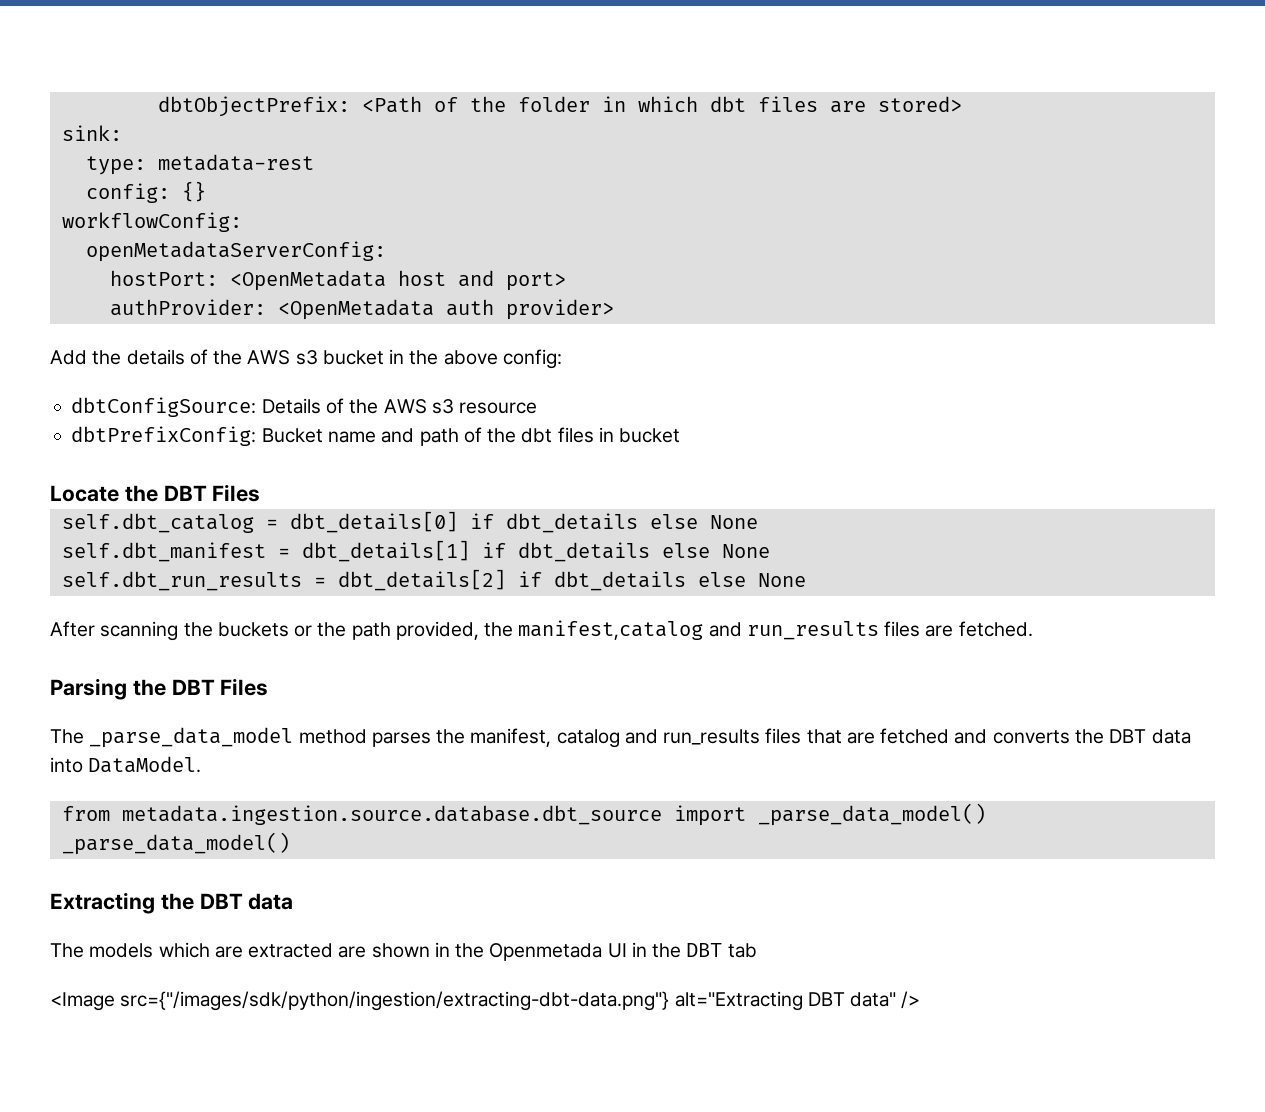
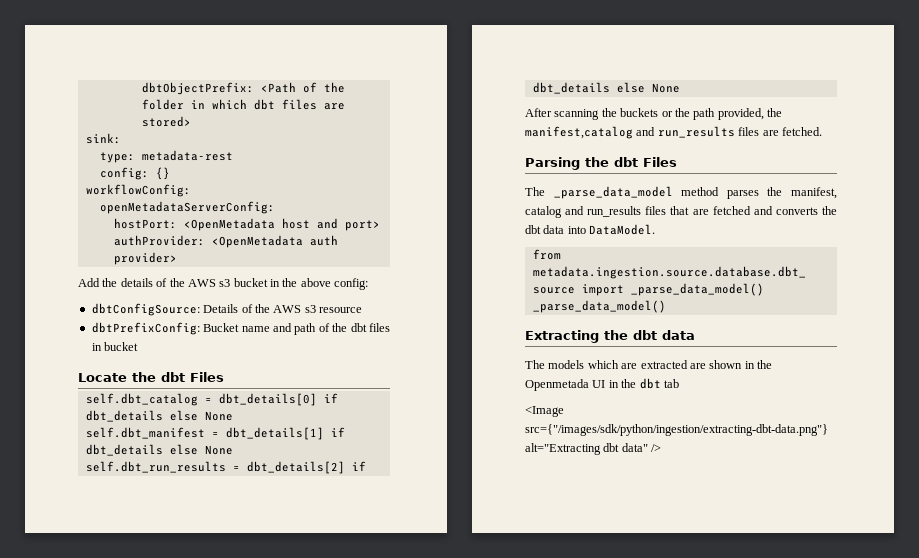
[163,485,207,501] DBT -> [161,372,185,382] dbt
[171,679,215,695] DBT -> [614,157,638,167] dbt
[1109,729,1147,743] DBT -> [525,225,541,234] dbt
[199,893,243,909] DBT -> [633,330,657,340] dbt
[686,943,723,957] DBT -> [639,378,661,389] dbt
[807,992,845,1006] DBT -> [603,443,620,452] dbt

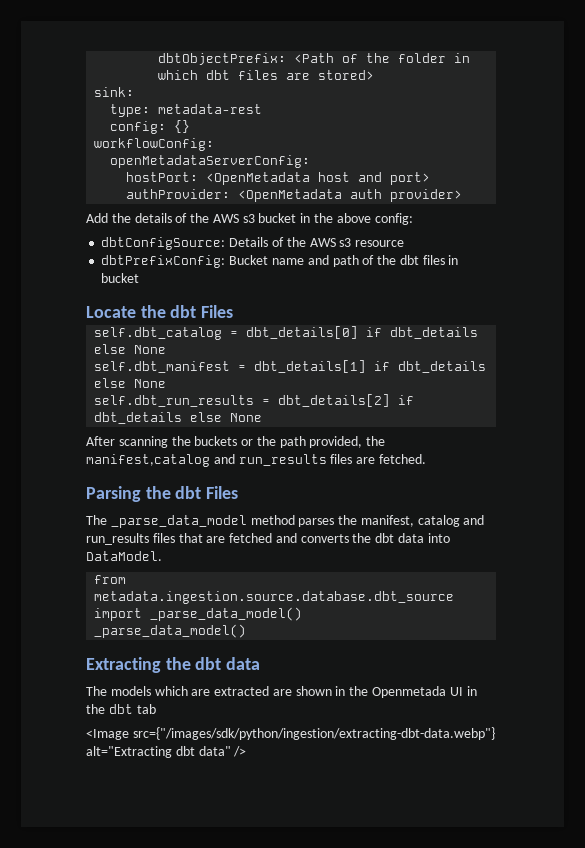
[525,424,828,436] src={"/images/sdk/python/ingestion/extracting-dbt-data.png"} -> [132,727,495,740] src={"/images/sdk/python/ingestion/extracting-dbt-data.webp"}

